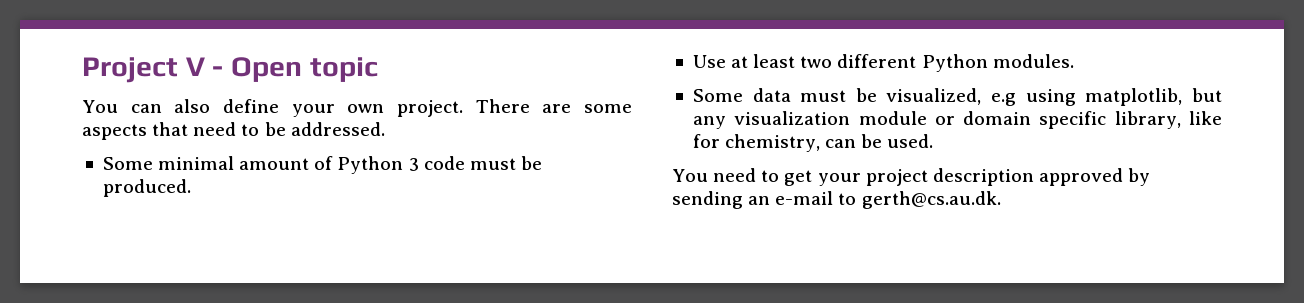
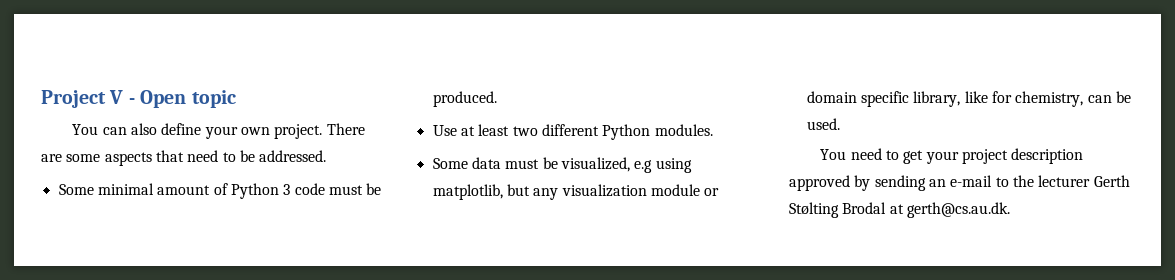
(857, 199) none -> [1012,175,1130,187] [789,202,904,218] the lecturer Gerth Stølting Brodal at

